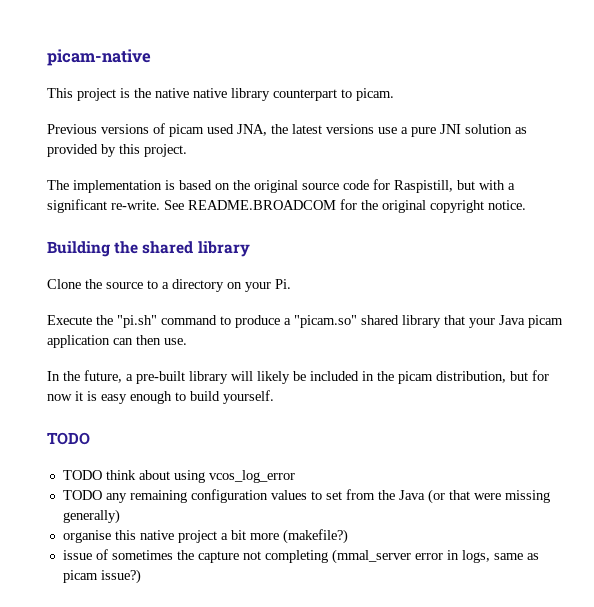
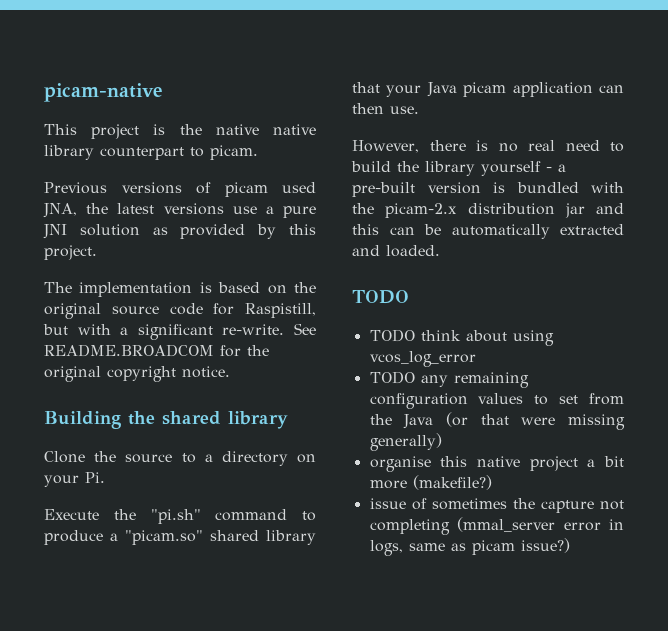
[47,370,549,384] [47,390,274,404] In the future, a pre-built library will likely be included in the picam distribution, but for now it is easy enough to build yourself. -> [352,140,624,153] [351,161,566,176] [352,182,624,197] [352,203,624,218] [352,224,624,239] [352,245,440,257] However, there is no real need to build the library yourself - a pre-built version is bundled with the picam-2.x distribution jar and this can be automatically extracted and loaded.

